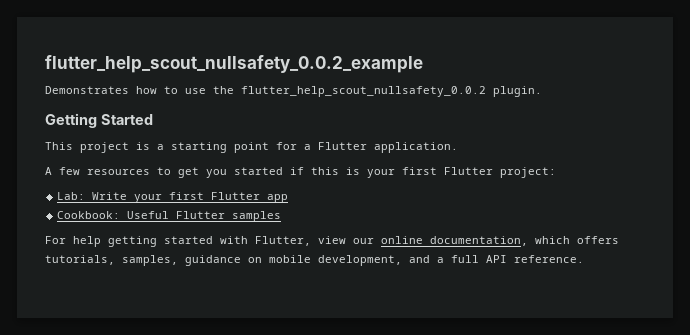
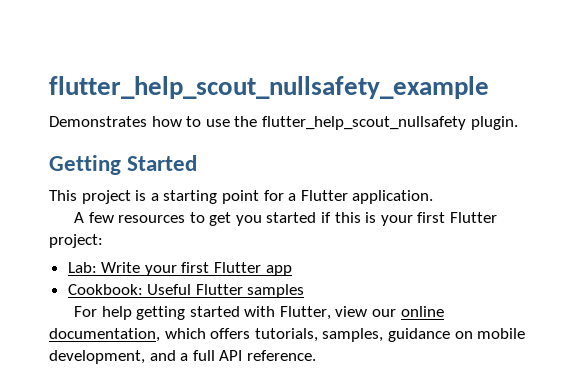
[45,55,423,73] flutter_help_scout_nullsafety_0.0.2_example -> [49,76,489,99] flutter_help_scout_nullsafety_example
[241,86,486,97] flutter_help_scout_nullsafety_0.0.2 -> [261,116,466,130] flutter_help_scout_nullsafety

